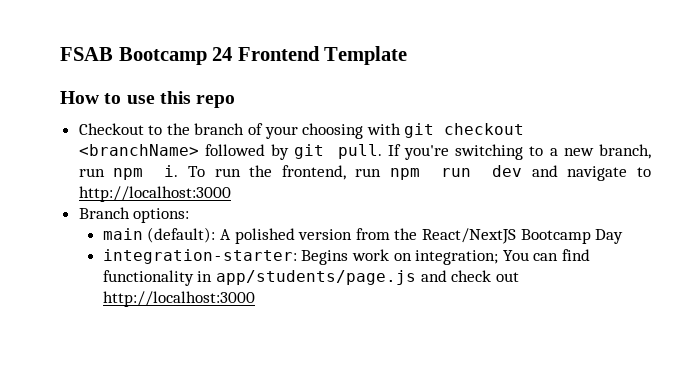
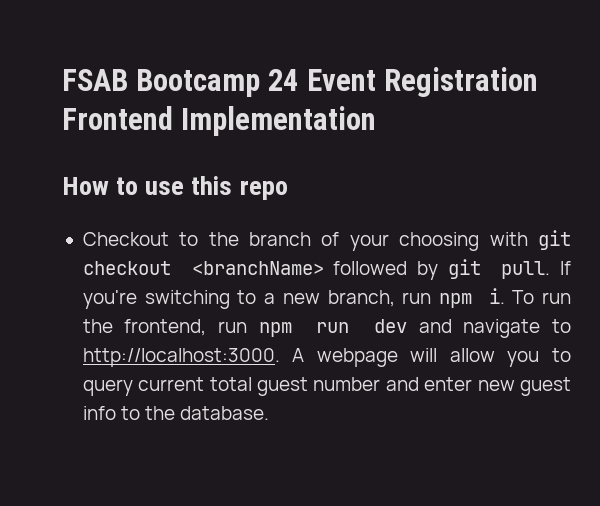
[237,46,408,65] Frontend Template -> [306,67,538,97] [62,106,377,136] Event Registration Frontend Implementation
[78,186,231,202] [78,207,190,223] [102,227,624,244] [102,249,590,265] [102,270,519,286] [102,291,255,307] http://localhost:3000 // Branch options: // main (default): A polished version from the React/NextJS Bootcamp Day // integration-starter: Begins work on integration; You can find functionality in app/students/page.js and check out http://localhost:3000 -> [82,348,571,367] [82,377,571,396] [82,406,270,420] http://localhost:3000. A webpage will allow you to query current total guest number and enter new guest info to the database.

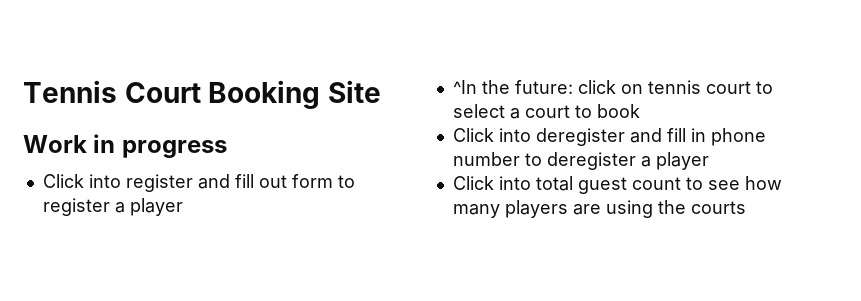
[62,67,538,97] [62,106,377,136] [62,176,288,200] [82,230,571,251] [82,259,572,280] [82,288,571,309] [82,319,571,338] [82,348,571,367] [82,377,571,396] [82,406,270,420] FSAB Bootcamp 24 Event Registration Frontend Implementation // How to use this repo // Checkout to the branch of your choosing with git checkout <branchName> followed by git pull. If you're switching to a new branch, run npm i. To run the frontend, run npm run dev and navigate to http://localhost:3000. A webpage will allow you to query current total guest number and enter new guest info to the database. -> [23,80,381,109] [23,134,227,158] [42,174,355,192] [42,198,183,216] [452,80,773,94] [452,104,640,119] [452,128,766,146] [452,152,709,170] [452,176,782,194] [452,200,746,218] Tennis Court Booking Site // Work in progress // Click into register and fill out form to register a player // ^In the future: click on tennis court to select a court to book // Click into deregister and fill in phone number to deregister a player // Click into total guest count to see how many players are using the courts

